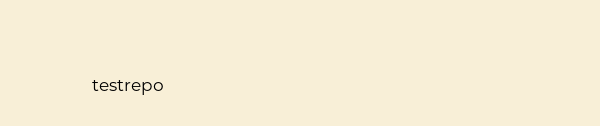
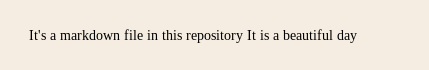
[92,80,164,95] testrepo -> [29,29,357,43] It's a markdown file in this repository It is a beautiful day

